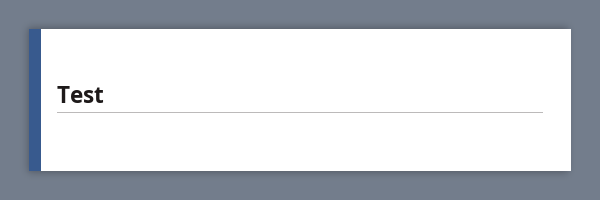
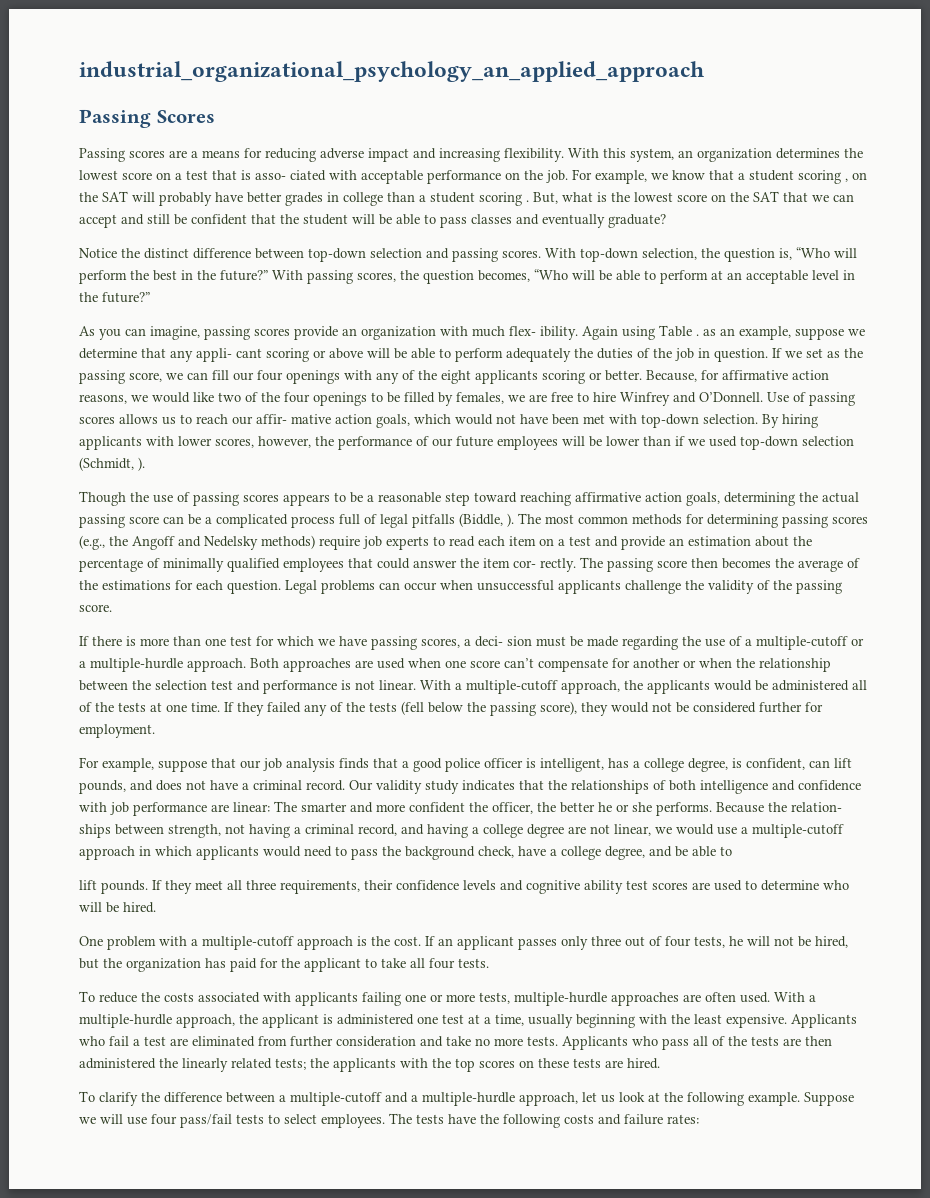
[57,86,104,103] Test -> [79,61,705,82] [79,109,215,128] [79,148,863,162] [79,169,867,184] [79,191,854,206] [79,214,666,228] [79,247,857,262] [79,269,855,284] [79,292,150,303] [79,325,865,340] [79,348,863,362] [79,370,829,384] [79,392,855,406] [79,414,818,428] [79,436,854,450] [79,457,145,471] [79,491,859,506] [79,513,868,528] [79,535,812,550] [79,557,860,572] [79,580,842,594] [79,604,112,612] [79,636,864,650] [79,658,831,672] [79,680,867,694] [79,701,823,716] [79,724,155,738] [79,757,852,772] [79,780,861,794] [79,801,842,816] [79,824,844,838] [79,846,732,860] [79,880,849,894] [79,902,156,913] [79,936,848,950] [79,958,489,972] [79,991,816,1006] [79,1014,857,1028] [79,1036,832,1050] [79,1058,660,1072] [79,1091,854,1106] [79,1113,699,1128] industrial_organizational_psychology_an_applied_approach // Passing Scores // Passing scores are a means for reducing adverse impact and increasing flexibility. With this system, an organization determines the lowest score on a test that is asso- ciated with acceptable performance on the job. For example, we know that a student scoring , on the SAT will probably have better grades in college than a student scoring . But, what is the lowest score on the SAT that we can accept and still be confident that the student will be able to pass classes and eventually graduate? // Notice the distinct difference between top-down selection and passing scores. With top-down selection, the question is, “Who will perform the best in the future?” With passing scores, the question becomes, “Who will be able to perform at an acceptable level in the future?” // As you can imagine, passing scores provide an organization with much flex- ibility. Again using Table . as an example, suppose we determine that any appli- cant scoring or above will be able to perform adequately the duties of the job in question. If we set as the passing score, we can fill our four openings with any of the eight applicants scoring or better. Because, for affirmative action reasons, we would like two of the four openings to be filled by females, we are free to hire Winfrey and O’Donnell. Use of passing scores allows us to reach our affir- mative action goals, which would not have been met with top-down selection. By hiring applicants with lower scores, however, the performance of our future employees will be lower than if we used top-down selection (Schmidt, ). // Though the use of passing scores appears to be a reasonable step toward reaching affirmative action goals, determining the actual passing score can be a complicated process full of legal pitfalls (Biddle, ). The most common methods for determining passing scores (e.g., the Angoff and Nedelsky methods) require job experts to read each item on a test and provide an estimation about the percentage of minimally qualified employees that could answer the item cor- rectly. The passing score then becomes the average of the estimations for each question. Legal problems can occur when unsuccessful applicants challenge the validity of the passing score. // If there is more than one test for which we have passing scores, a deci- sion must be made regarding the use of a multiple-cutoff or a multiple-hurdle approach. Both approaches are used when one score can’t compensate for another or when the relationship between the selection test and performance is not linear. With a multiple-cutoff approach, the applicants would be administered all of the tests at one time. If they failed any of the tests (fell below the passing score), they would not be considered further for employment. // For example, suppose that our job analysis finds that a good police officer is intelligent, has a college degree, is confident, can lift pounds, and does not have a criminal record. Our validity study indicates that the relationships of both intelligence and confidence with job performance are linear: The smarter and more confident the officer, the better he or she performs. Because the relation- ships between strength, not having a criminal record, and having a college degree are not linear, we would use a multiple-cutoff approach in which applicants would need to pass the background check, have a college degree, and be able to // lift pounds. If they meet all three requirements, their confidence levels and cognitive ability test scores are used to determine who will be hired. // One problem with a multiple-cutoff approach is the cost. If an applicant passes only three out of four tests, he will not be hired, but the organization has paid for the applicant to take all four tests. // To reduce the costs associated with applicants failing one or more tests, multiple-hurdle approaches are often used. With a multiple-hurdle approach, the applicant is administered one test at a time, usually beginning with the least expensive. Applicants who fail a test are eliminated from further consideration and take no more tests. Applicants who pass all of the tests are then administered the linearly related tests; the applicants with the top scores on these tests are hired. // To clarify the difference between a multiple-cutoff and a multiple-hurdle approach, let us look at the following example. Suppose we will use four pass/fail tests to select employees. The tests have the following costs and failure rates:

